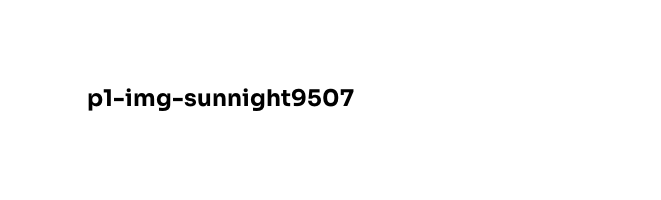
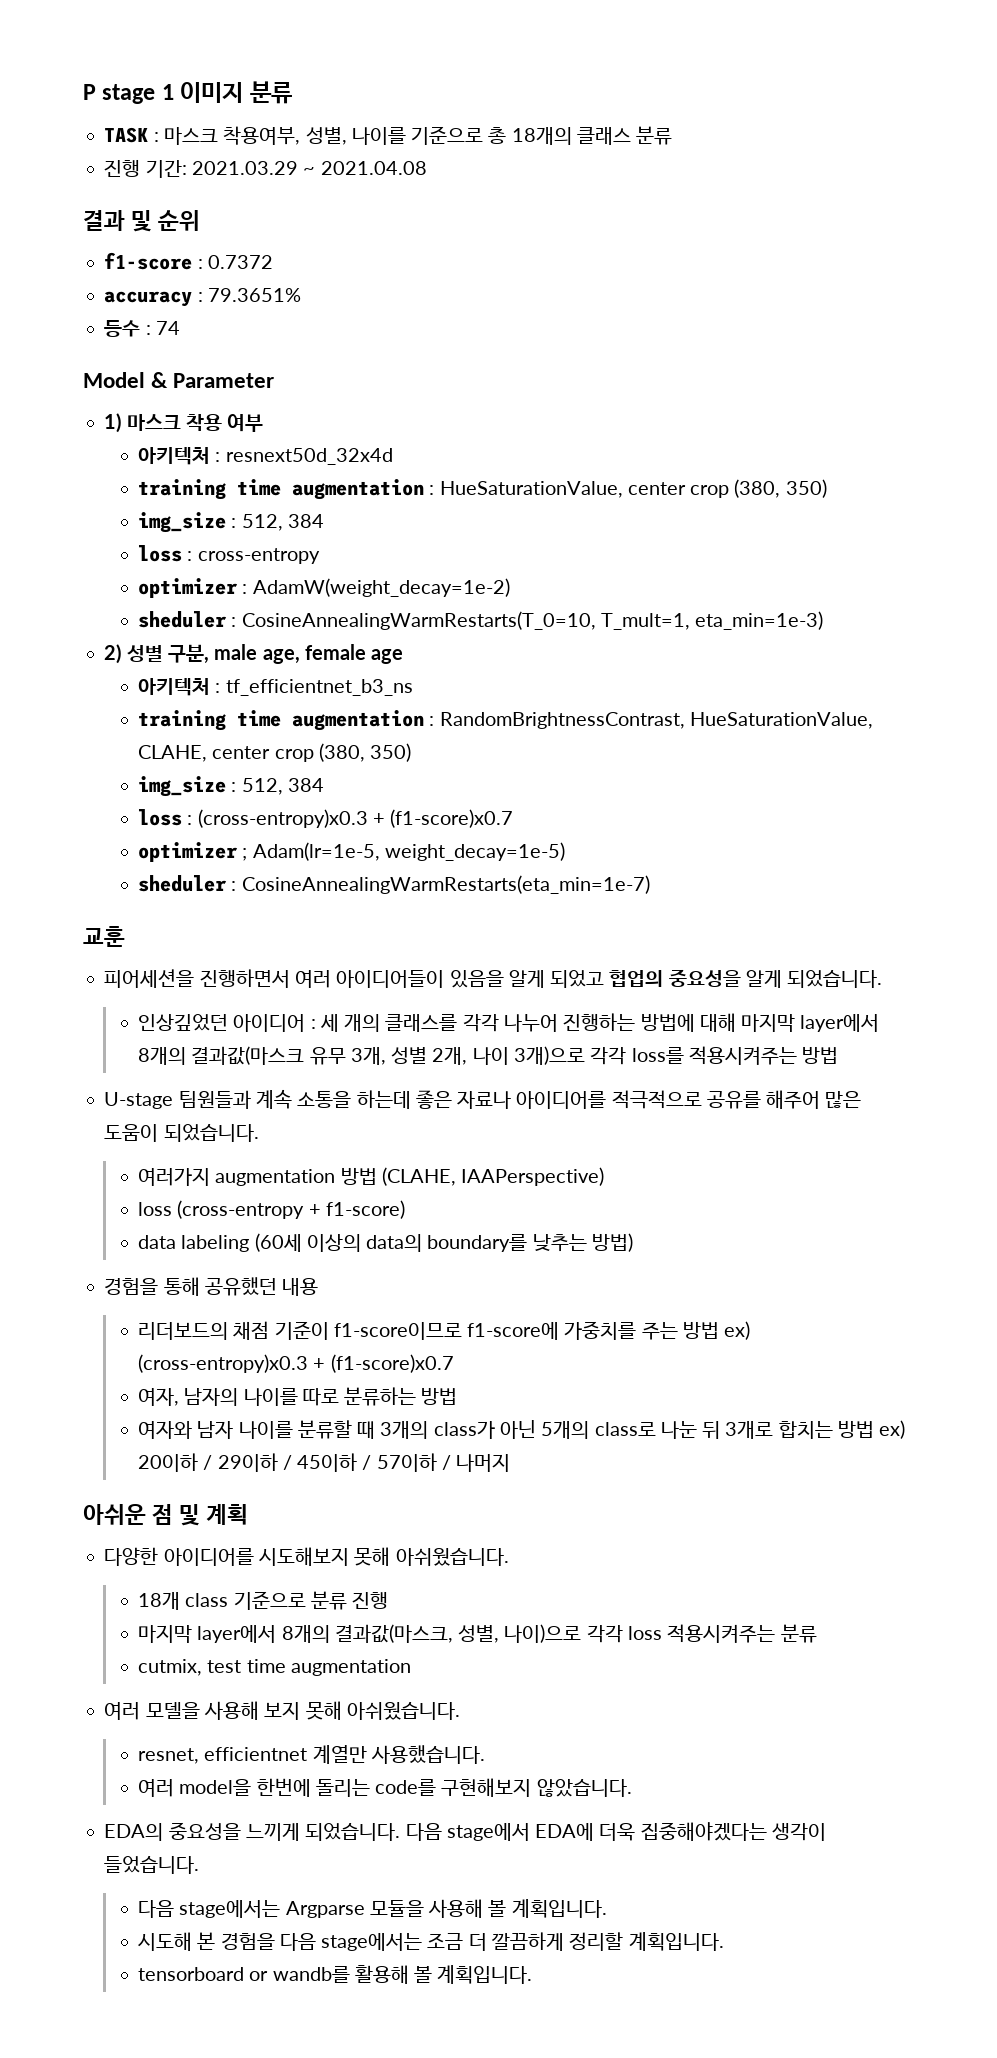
[87,88,354,112] p1-img-sunnight9507 -> [83,81,292,104] [104,126,673,145] [104,159,427,178] [83,210,201,232] [104,252,273,270] [104,288,301,307] [104,320,180,337] [83,372,275,388] [104,413,264,433] [138,447,393,465] [138,479,827,500] [138,512,324,533] [138,545,320,564] [138,578,510,598] [138,611,824,630] [104,644,404,664] [138,678,413,696] [138,710,873,731] [138,743,412,762] [138,776,324,797] [138,809,514,828] [138,842,565,862] [138,875,650,894] [83,926,125,947] [104,969,883,988] [138,1013,880,1032] [138,1046,839,1065] [104,1089,862,1109] [104,1124,259,1142] [138,1167,605,1186] [138,1200,405,1219] [138,1233,633,1252] [104,1277,319,1296] [138,1321,751,1340] [138,1354,454,1373] [138,1387,458,1406] [138,1420,906,1439] [138,1453,511,1472] [83,1504,249,1526] [104,1547,509,1566] [138,1591,389,1610] [138,1624,817,1643] [138,1659,411,1676] [104,1701,460,1720] [138,1745,485,1764] [138,1778,632,1797] [104,1822,826,1841] [104,1856,200,1874] [138,1899,607,1918] [138,1932,724,1951] [138,1965,533,1984] P stage 1 이미지 분류 // TASK : 마스크 착용여부, 성별, 나이를 기준으로 총 18개의 클래스 분류 // 진행 기간: 2021.03.29 ~ 2021.04.08 // 결과 및 순위 // f1-score : 0.7372 // accuracy : 79.3651% // 등수 : 74 // Model & Parameter // 1) 마스크 착용 여부 // 아키텍처 : resnext50d_32x4d // training time augmentation : HueSaturationValue, center crop (380, 350) // img_size : 512, 384 // loss : cross-entropy // optimizer : AdamW(weight_decay=1e-2) // sheduler : CosineAnnealingWarmRestarts(T_0=10, T_mult=1, eta_min=1e-3) // 2) 성별 구분, male age, female age // 아키텍처 : tf_efficientnet_b3_ns // training time augmentation : RandomBrightnessContrast, HueSaturationValue, CLAHE, center crop (380, 350) // img_size : 512, 384 // loss : (cross-entropy)x0.3 + (f1-score)x0.7 // optimizer ; Adam(lr=1e-5, weight_decay=1e-5) // sheduler : CosineAnnealingWarmRestarts(eta_min=1e-7) // 교훈 // 피어세션을 진행하면서 여러 아이디어들이 있음을 알게 되었고 협업의 중요성을 알게 되었습니다. // 인상깊었던 아이디어 : 세 개의 클래스를 각각 나누어 진행하는 방법에 대해 마지막 layer에서 8개의 결과값(마스크 유무 3개, 성별 2개, 나이 3개)으로 각각 loss를 적용시켜주는 방법 // U-stage 팀원들과 계속 소통을 하는데 좋은 자료나 아이디어를 적극적으로 공유를 해주어 많은 도움이 되었습니다. // 여러가지 augmentation 방법 (CLAHE, IAAPerspective) // loss (cross-entropy + f1-score) // data labeling (60세 이상의 data의 boundary를 낮추는 방법) // 경험을 통해 공유했던 내용 // 리더보드의 채점 기준이 f1-score이므로 f1-score에 가중치를 주는 방법 ex) (cross-entropy)x0.3 + (f1-score)x0.7 // 여자, 남자의 나이를 따로 분류하는 방법 // 여자와 남자 나이를 분류할 때 3개의 class가 아닌 5개의 class로 나눈 뒤 3개로 합치는 방법 ex) 20이하 / 29이하 / 45이하 / 57이하 / 나머지 // 아쉬운 점 및 계획 // 다양한 아이디어를 시도해보지 못해 아쉬웠습니다. // 18개 class 기준으로 분류 진행 // 마지막 layer에서 8개의 결과값(마스크, 성별, 나이)으로 각각 loss 적용시켜주는 분류 // cutmix, test time augmentation // 여러 모델을 사용해 보지 못해 아쉬웠습니다. // resnet, efficientnet 계열만 사용했습니다. // 여러 model을 한번에 돌리는 code를 구현해보지 않았습니다. // EDA의 중요성을 느끼게 되었습니다. 다음 stage에서 EDA에 더욱 집중해야겠다는 생각이 들었습니다. // 다음 stage에서는 Argparse 모듈을 사용해 볼 계획입니다. // 시도해 본 경험을 다음 stage에서는 조금 더 깔끔하게 정리할 계획입니다. // tensorboard or wandb를 활용해 볼 계획입니다.

